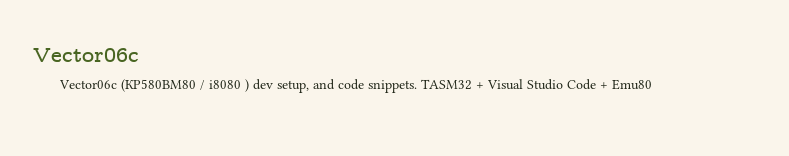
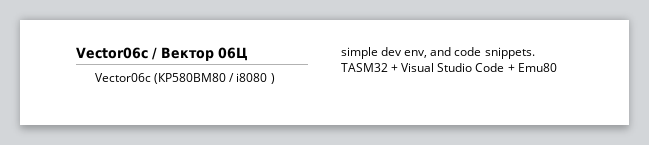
[33,48,139,62] Vector06c -> [76,47,248,61] Vector06c / Вектор 06Ц
[252,79,309,93] dev setup, -> [341,47,428,59] simple dev env,

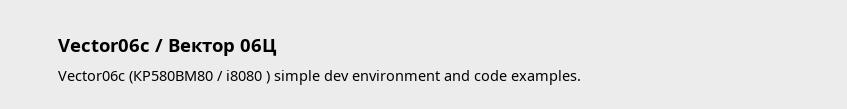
[404,50,428,58] env, -> [352,70,440,81] environment
[484,47,535,59] [341,63,557,72] snippets. TASM32 + Visual Studio Code + Emu80 -> [511,70,581,85] examples.

